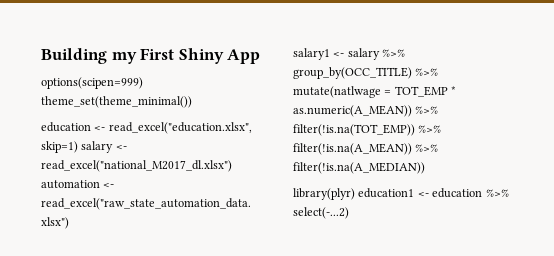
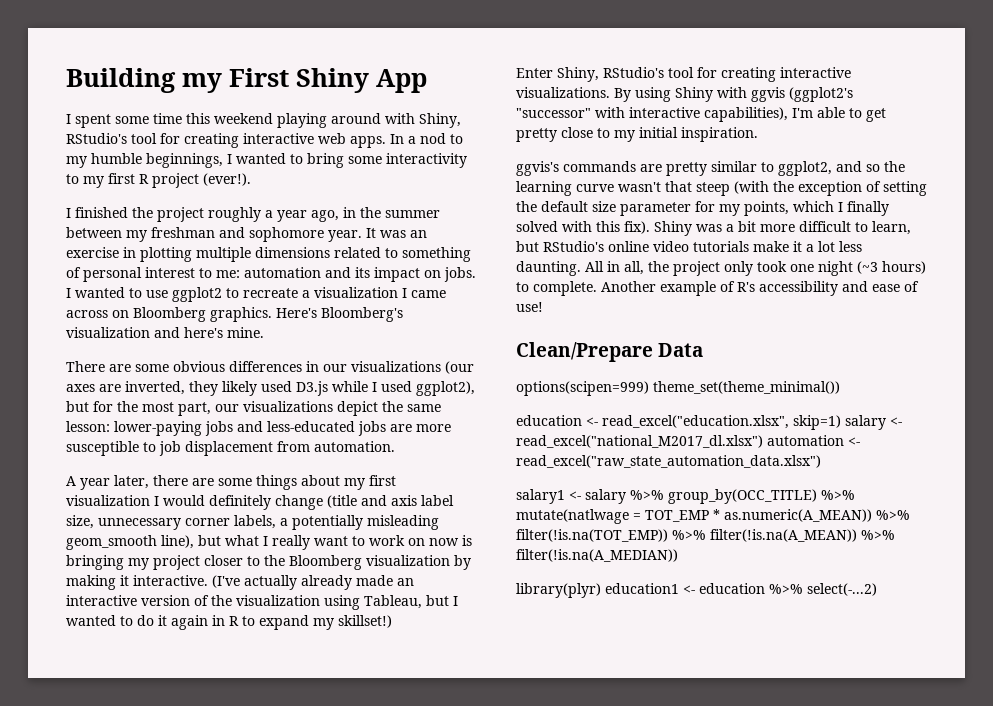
(261, 56) none -> [66,113,461,128] [66,133,463,148] [66,153,467,168] [66,173,251,188] [66,207,440,222] [66,227,427,242] [66,247,471,262] [66,267,476,282] [66,287,446,302] [66,307,403,322] [66,327,264,338] [66,361,474,374] [66,381,475,396] [66,401,441,416] [66,421,451,436] [66,441,395,456] [66,475,396,490] [66,495,454,510] [66,515,439,530] [66,535,472,550] [66,555,471,570] [66,575,414,590] [66,595,458,610] [66,615,392,630] [516,67,851,82] [516,87,853,102] [516,107,886,122] [516,127,758,142] [516,161,905,176] [516,181,927,196] [516,201,889,216] [516,221,911,236] [516,241,862,252] [516,261,926,276] [516,281,919,296] [516,302,543,312] [516,342,704,362] // I spent some time this weekend playing around with Shiny, RStudio's tool for creating interactive web apps. In a nod to my humble beginnings, I wanted to bring some interactivity to my first R project (ever!). // I finished the project roughly a year ago, in the summer between my freshman and sophomore year. It was an exercise in plotting multiple dimensions related to something of personal interest to me: automation and its impact on jobs. I wanted to use ggplot2 to recreate a visualization I came across on Bloomberg graphics. Here's Bloomberg's visualization and here's mine. // There are some obvious differences in our visualizations (our axes are inverted, they likely used D3.js while I used ggplot2), but for the most part, our visualizations depict the same lesson: lower-paying jobs and less-educated jobs are more susceptible to job displacement from automation. // A year later, there are some things about my first visualization I would definitely change (title and axis label size, unnecessary corner labels, a potentially misleading geom_smooth line), but what I really want to work on now is bringing my project closer to the Bloomberg visualization by making it interactive. (I've actually already made an interactive version of the visualization using Tableau, but I wanted to do it again in R to expand my skillset!) // Enter Shiny, RStudio's tool for creating interactive visualizations. By using Shiny with ggvis (ggplot2's "successor" with interactive capabilities), I'm able to get pretty close to my initial inspiration. // ggvis's commands are pretty similar to ggplot2, and so the learning curve wasn't that steep (with the exception of setting the default size parameter for my points, which I finally solved with this fix). Shiny was a bit more difficult to learn, but RStudio's online video tutorials make it a lot less daunting. All in all, the project only took one night (~3 hours) to complete. Another example of R's accessibility and ease of use! // Clean/Prepare Data

